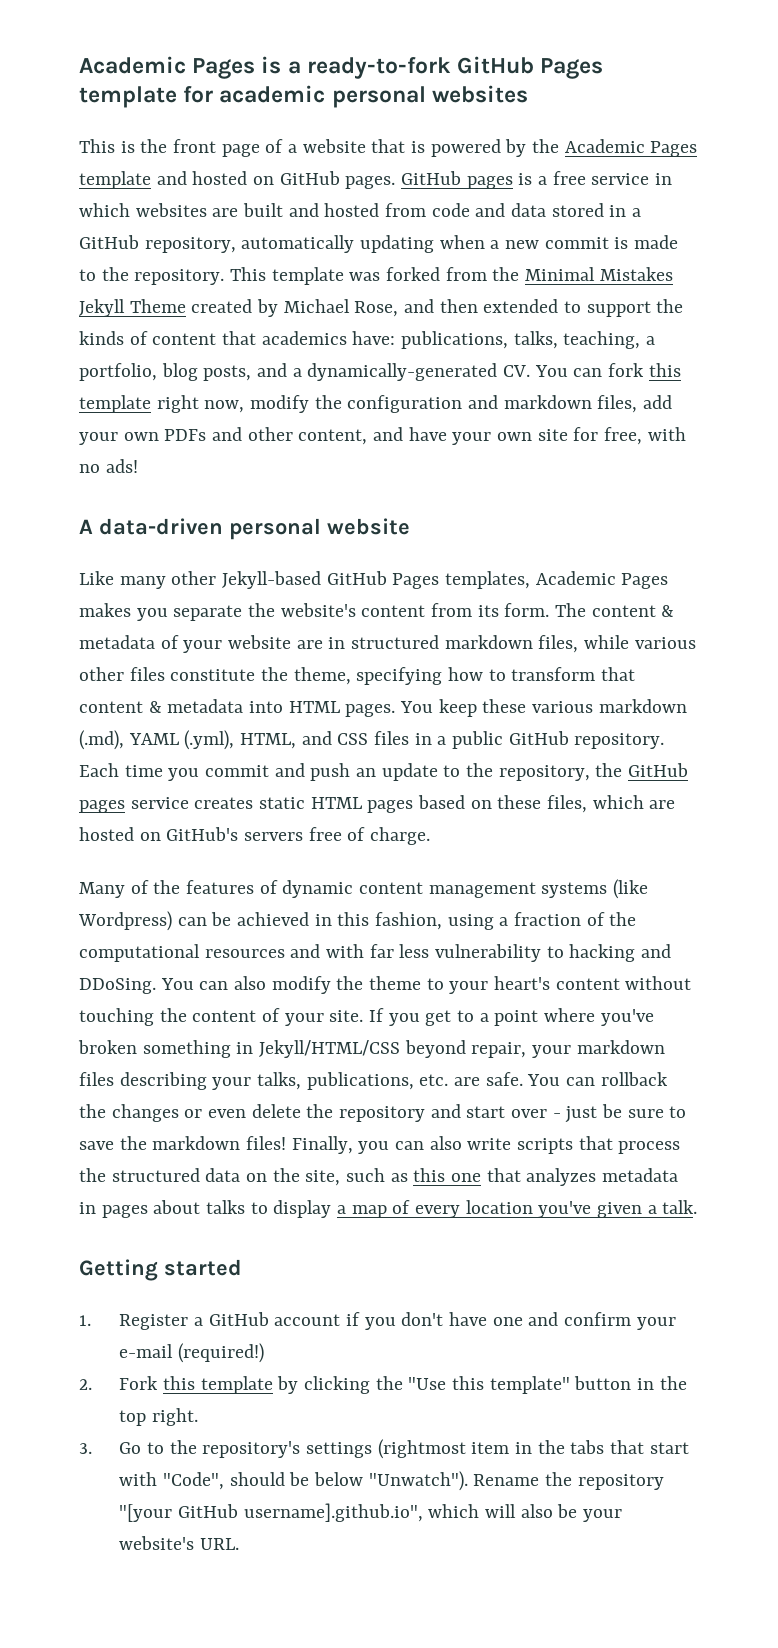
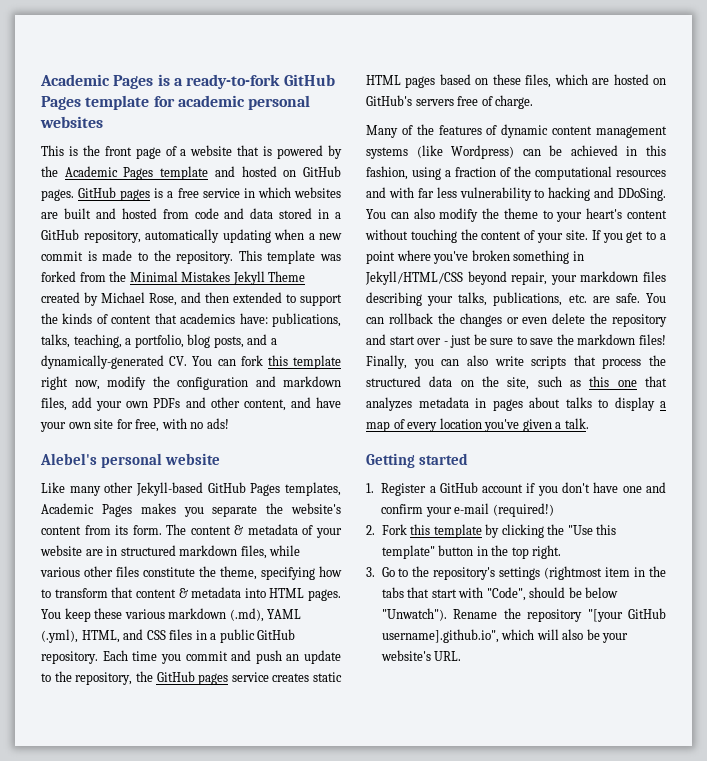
[79,518,223,535] A data-driven -> [40,453,97,465] Alebel's

